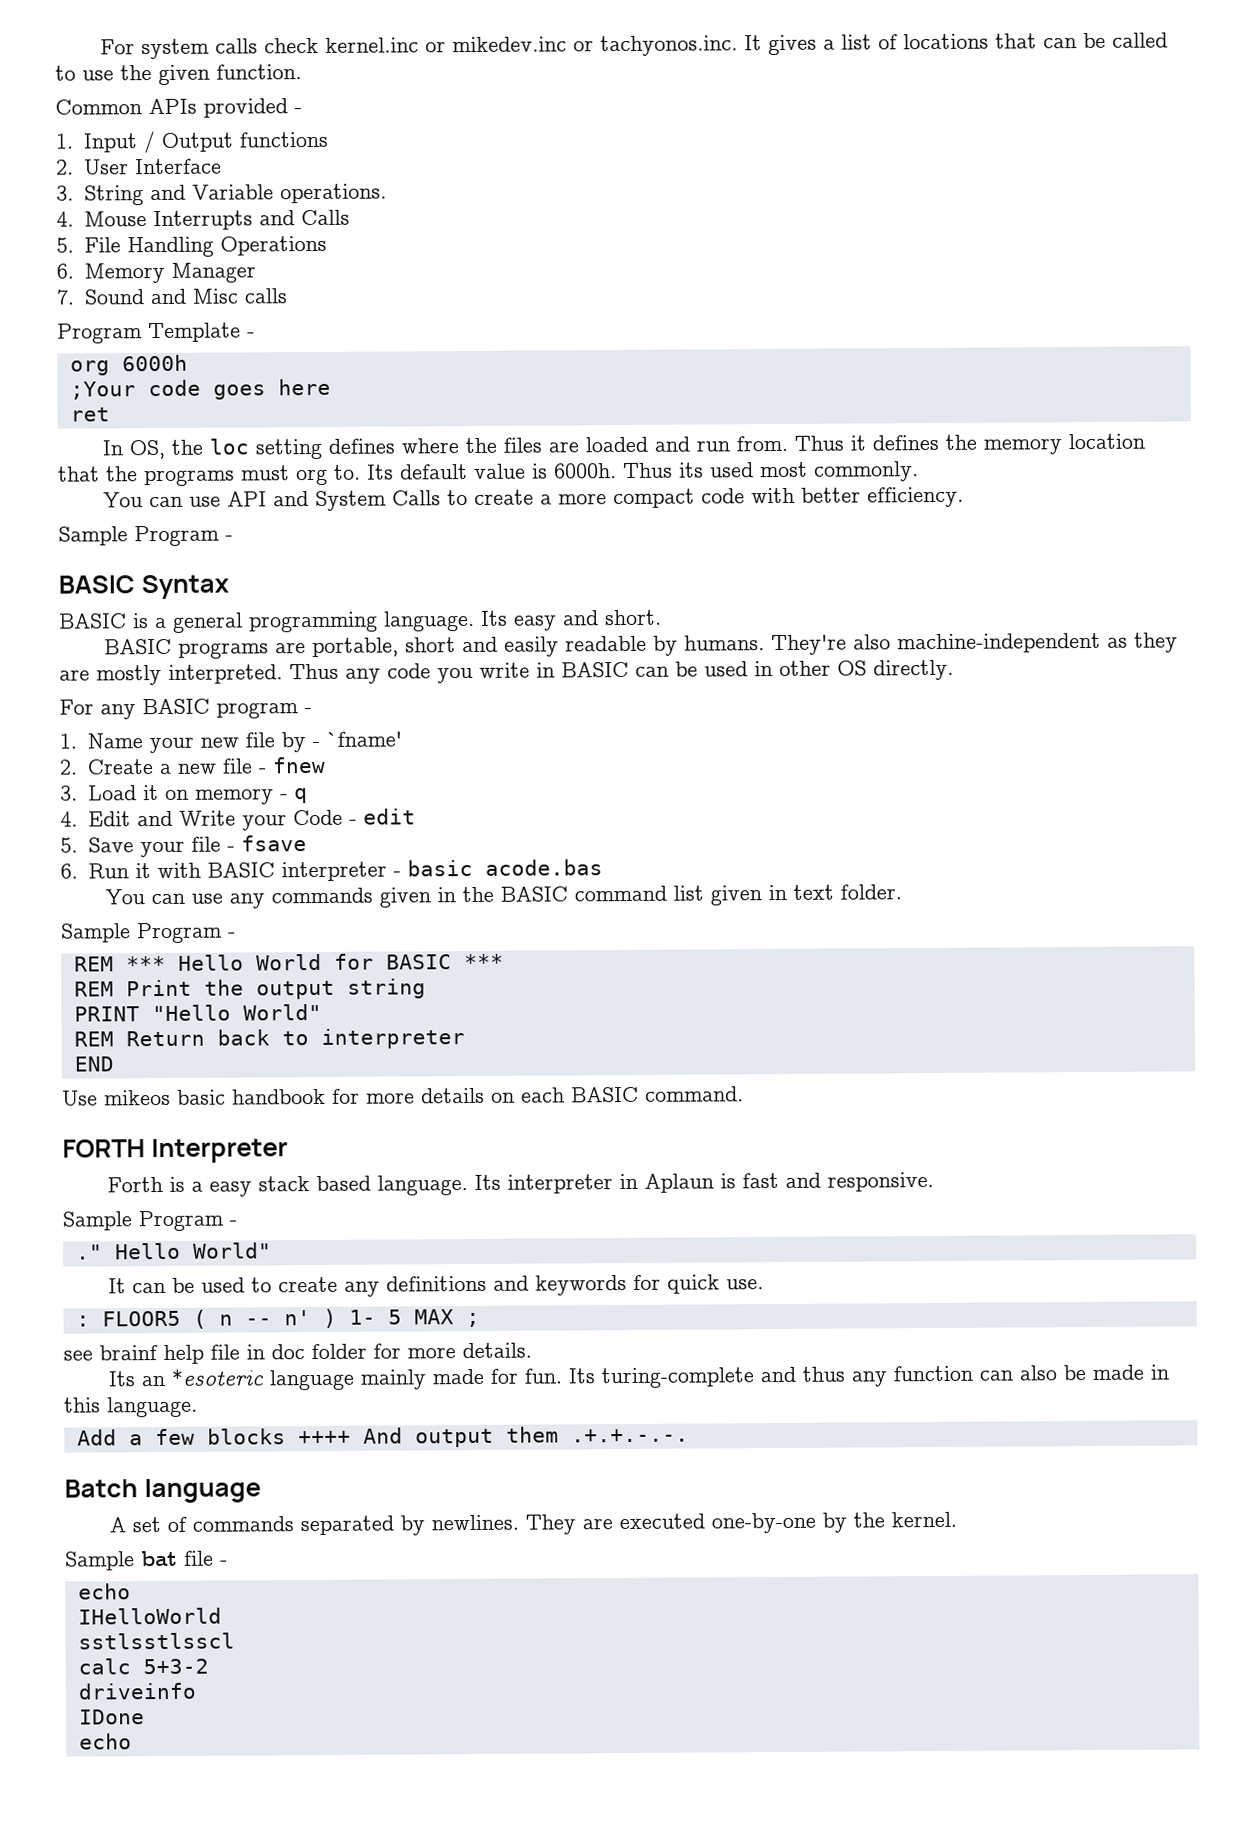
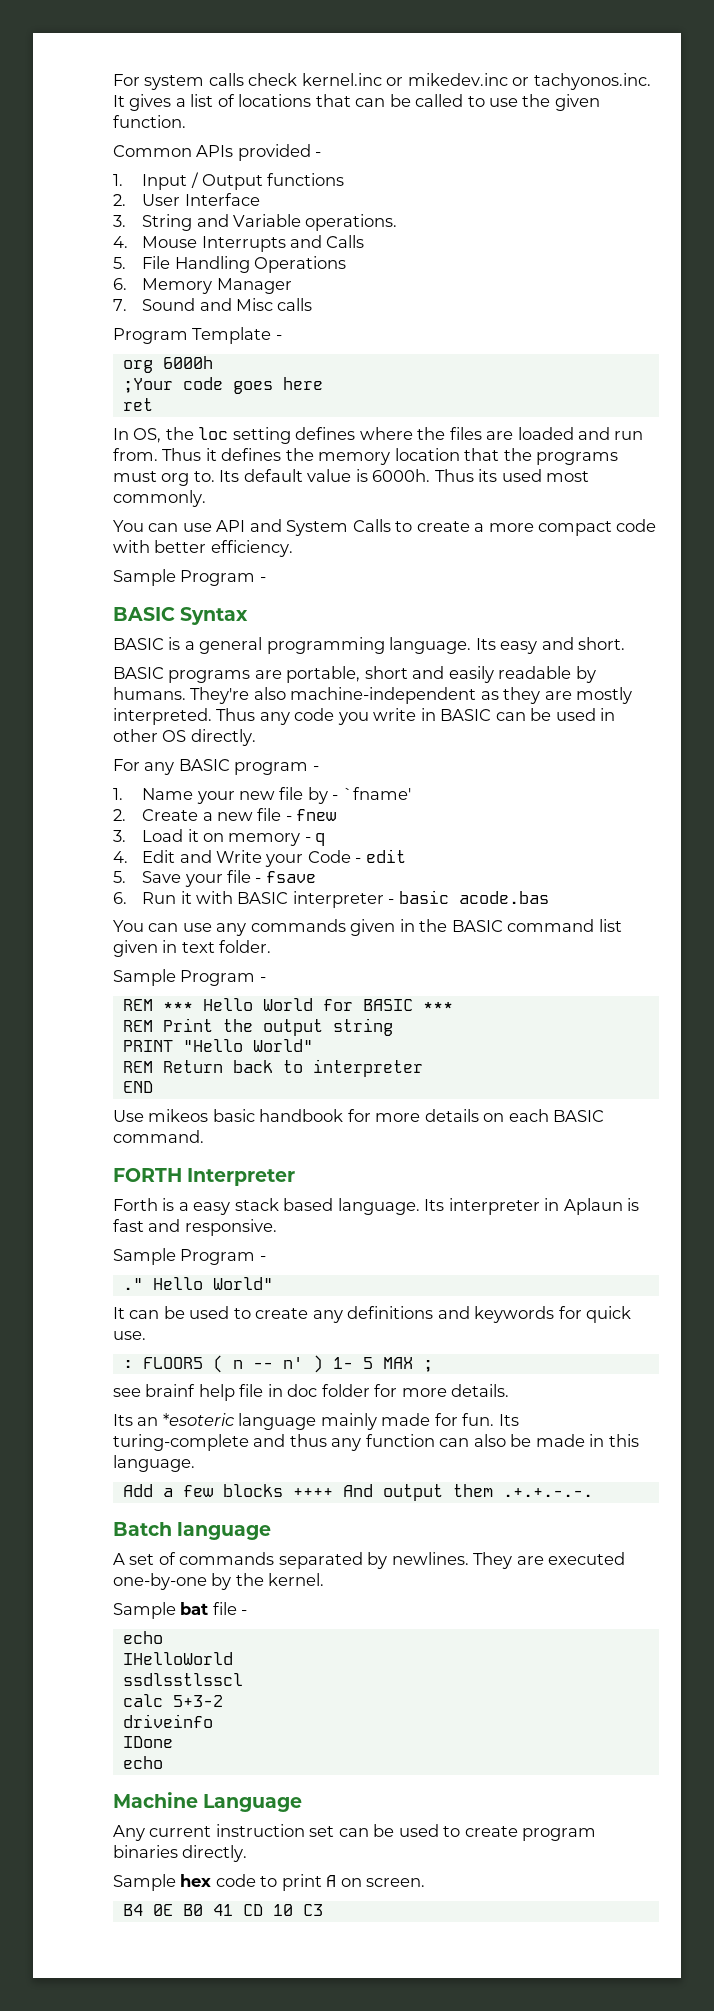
[77,1632,235,1650] sstlsstlsscl -> [122,1673,243,1686] ssdlsstlsscl
(132, 1741) none -> [113,1792,303,1812] [113,1824,597,1841] [113,1845,248,1862] [113,1874,426,1891] [122,1904,323,1916] // Machine Language // Any current instruction set can be used to create program binaries directly. // Sample hex code to print A on screen. // B4 0E B0 41 CD 10 C3

